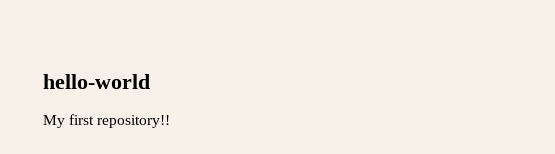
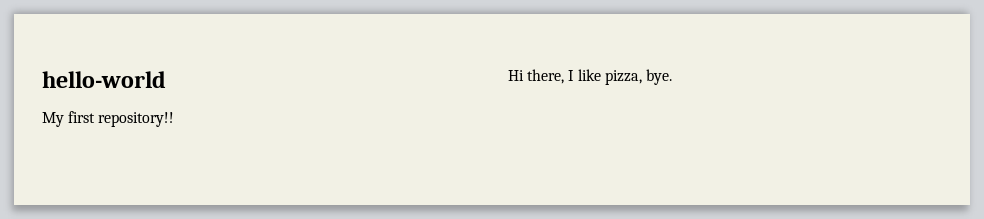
(171, 121) none -> [508,69,672,85] // Hi there, I like pizza, bye.

